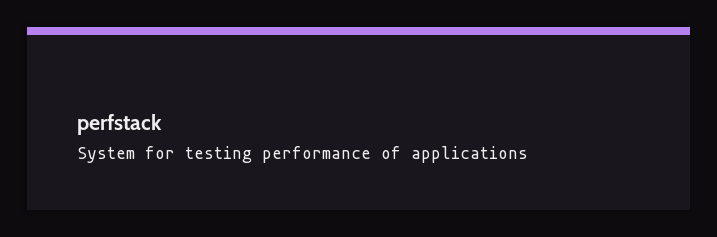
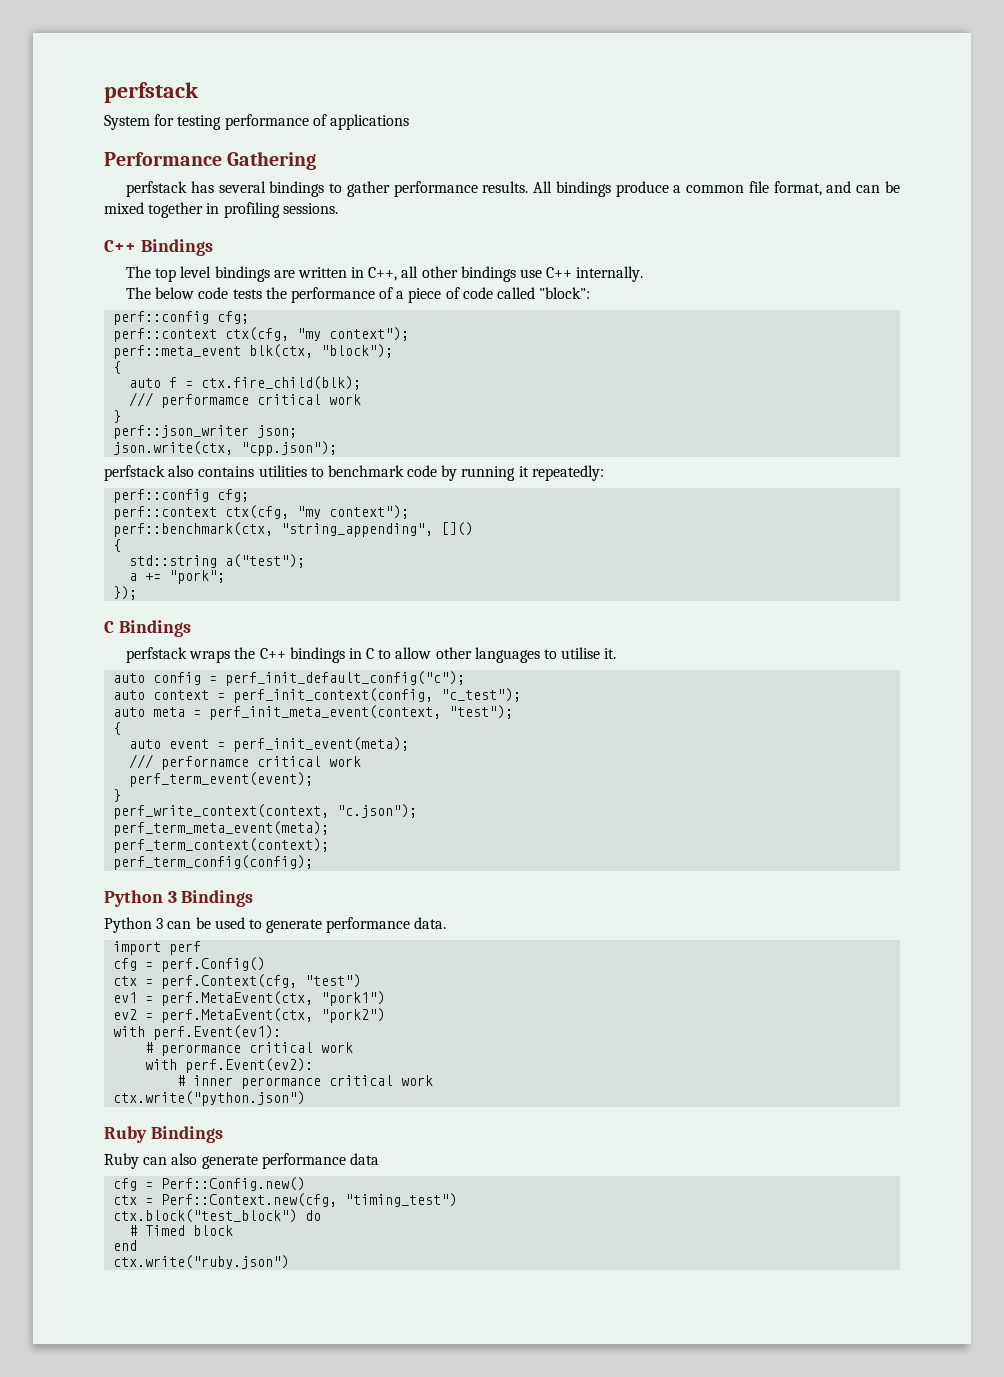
(528, 154) none -> [104,151,317,170] [126,181,900,197] [104,202,338,218] [104,239,213,256] [126,266,644,282] [126,287,591,303] [113,311,250,325] [113,327,410,342] [113,344,394,359] [113,361,122,374] [129,376,362,390] [129,392,362,408] [113,410,122,423] [113,425,298,439] [113,441,338,456] [104,465,604,481] [113,489,250,503] [113,505,410,520] [113,522,474,537] [113,539,122,552] [129,554,306,568] [129,570,226,584] [113,586,138,600] [104,620,191,637] [126,647,617,663] [113,671,466,686] [113,688,522,703] [113,705,514,720] [113,722,122,735] [129,737,410,752] [129,754,362,770] [129,772,314,787] [113,789,122,802] [113,804,418,819] [113,821,330,836] [113,838,330,853] [113,855,314,870] [104,890,254,907] [104,917,447,933] [113,941,202,955] [113,957,266,972] [113,974,362,989] [113,991,386,1006] [113,1008,386,1023] [113,1025,282,1040] [145,1042,354,1056] [145,1058,314,1073] [177,1075,434,1089] [113,1091,306,1106] [104,1126,223,1143] [104,1153,379,1169] [113,1177,306,1191] [113,1193,458,1207] [113,1209,322,1223] [129,1225,234,1236] [113,1240,138,1251] [113,1255,290,1269] // Performance Gathering // perfstack has several bindings to gather performance results. All bindings produce a common file format, and can be mixed together in profiling sessions. // C++ Bindings // The top level bindings are written in C++, all other bindings use C++ internally. // The below code tests the performance of a piece of code called "block": // perf::config cfg; // perf::context ctx(cfg, "my context"); // perf::meta_event blk(ctx, "block"); // { // auto f = ctx.fire_child(blk); // /// performamce critical work // } // perf::json_writer json; // json.write(ctx, "cpp.json"); // perfstack also contains utilities to benchmark code by running it repeatedly: // perf::config cfg; // perf::context ctx(cfg, "my context"); // perf::benchmark(ctx, "string_appending", []() // { // std::string a("test"); // a += "pork"; // }); // C Bindings // perfstack wraps the C++ bindings in C to allow other languages to utilise it. // auto config = perf_init_default_config("c"); // auto context = perf_init_context(config, "c_test"); // auto meta = perf_init_meta_event(context, "test"); // { // auto event = perf_init_event(meta); // /// perfornamce critical work // perf_term_event(event); // } // perf_write_context(context, "c.json"); // perf_term_meta_event(meta); // perf_term_context(context); // perf_term_config(config); // Python 3 Bindings // Python 3 can be used to generate performance data. // import perf // cfg = perf.Config() // ctx = perf.Context(cfg, "test") // ev1 = perf.MetaEvent(ctx, "pork1") // ev2 = perf.MetaEvent(ctx, "pork2") // with perf.Event(ev1): // # perormance critical work // with perf.Event(ev2): // # inner perormance critical work // ctx.write("python.json") // Ruby Bindings // Ruby can also generate performance data // cfg = Perf::Config.new() // ctx = Perf::Context.new(cfg, "timing_test") // ctx.block("test_block") do // # Timed block // end // ctx.write("ruby.json")

